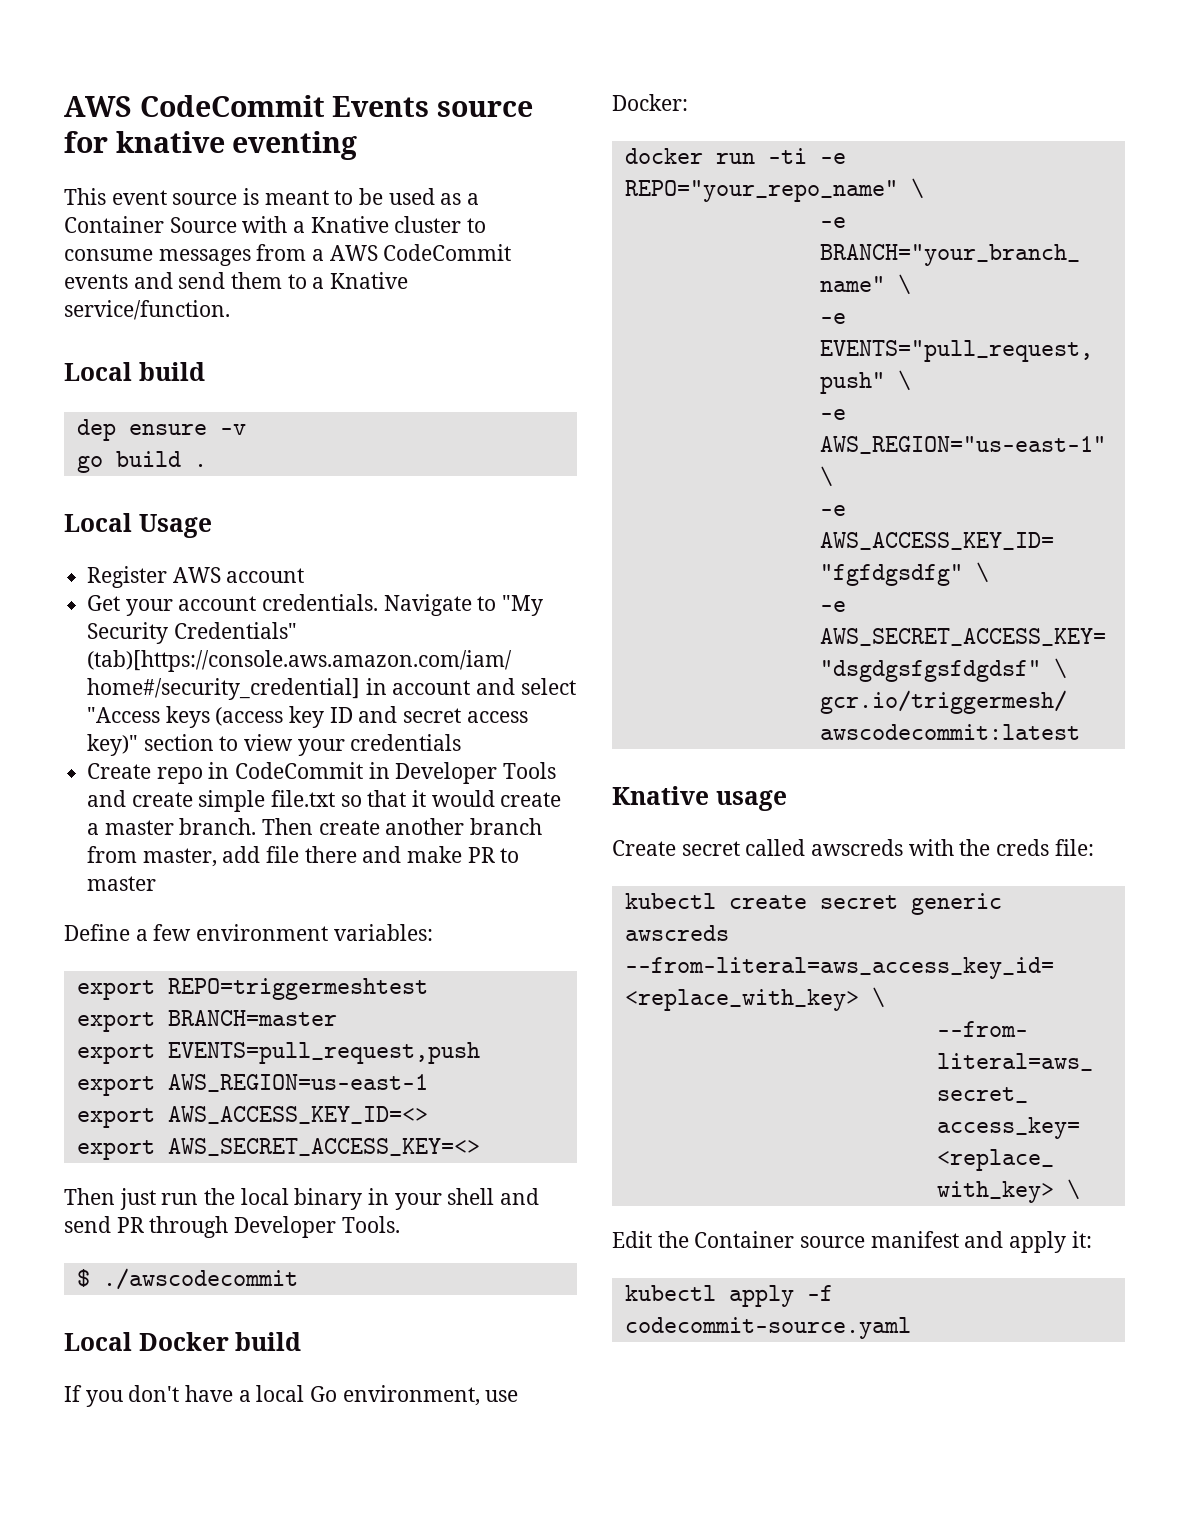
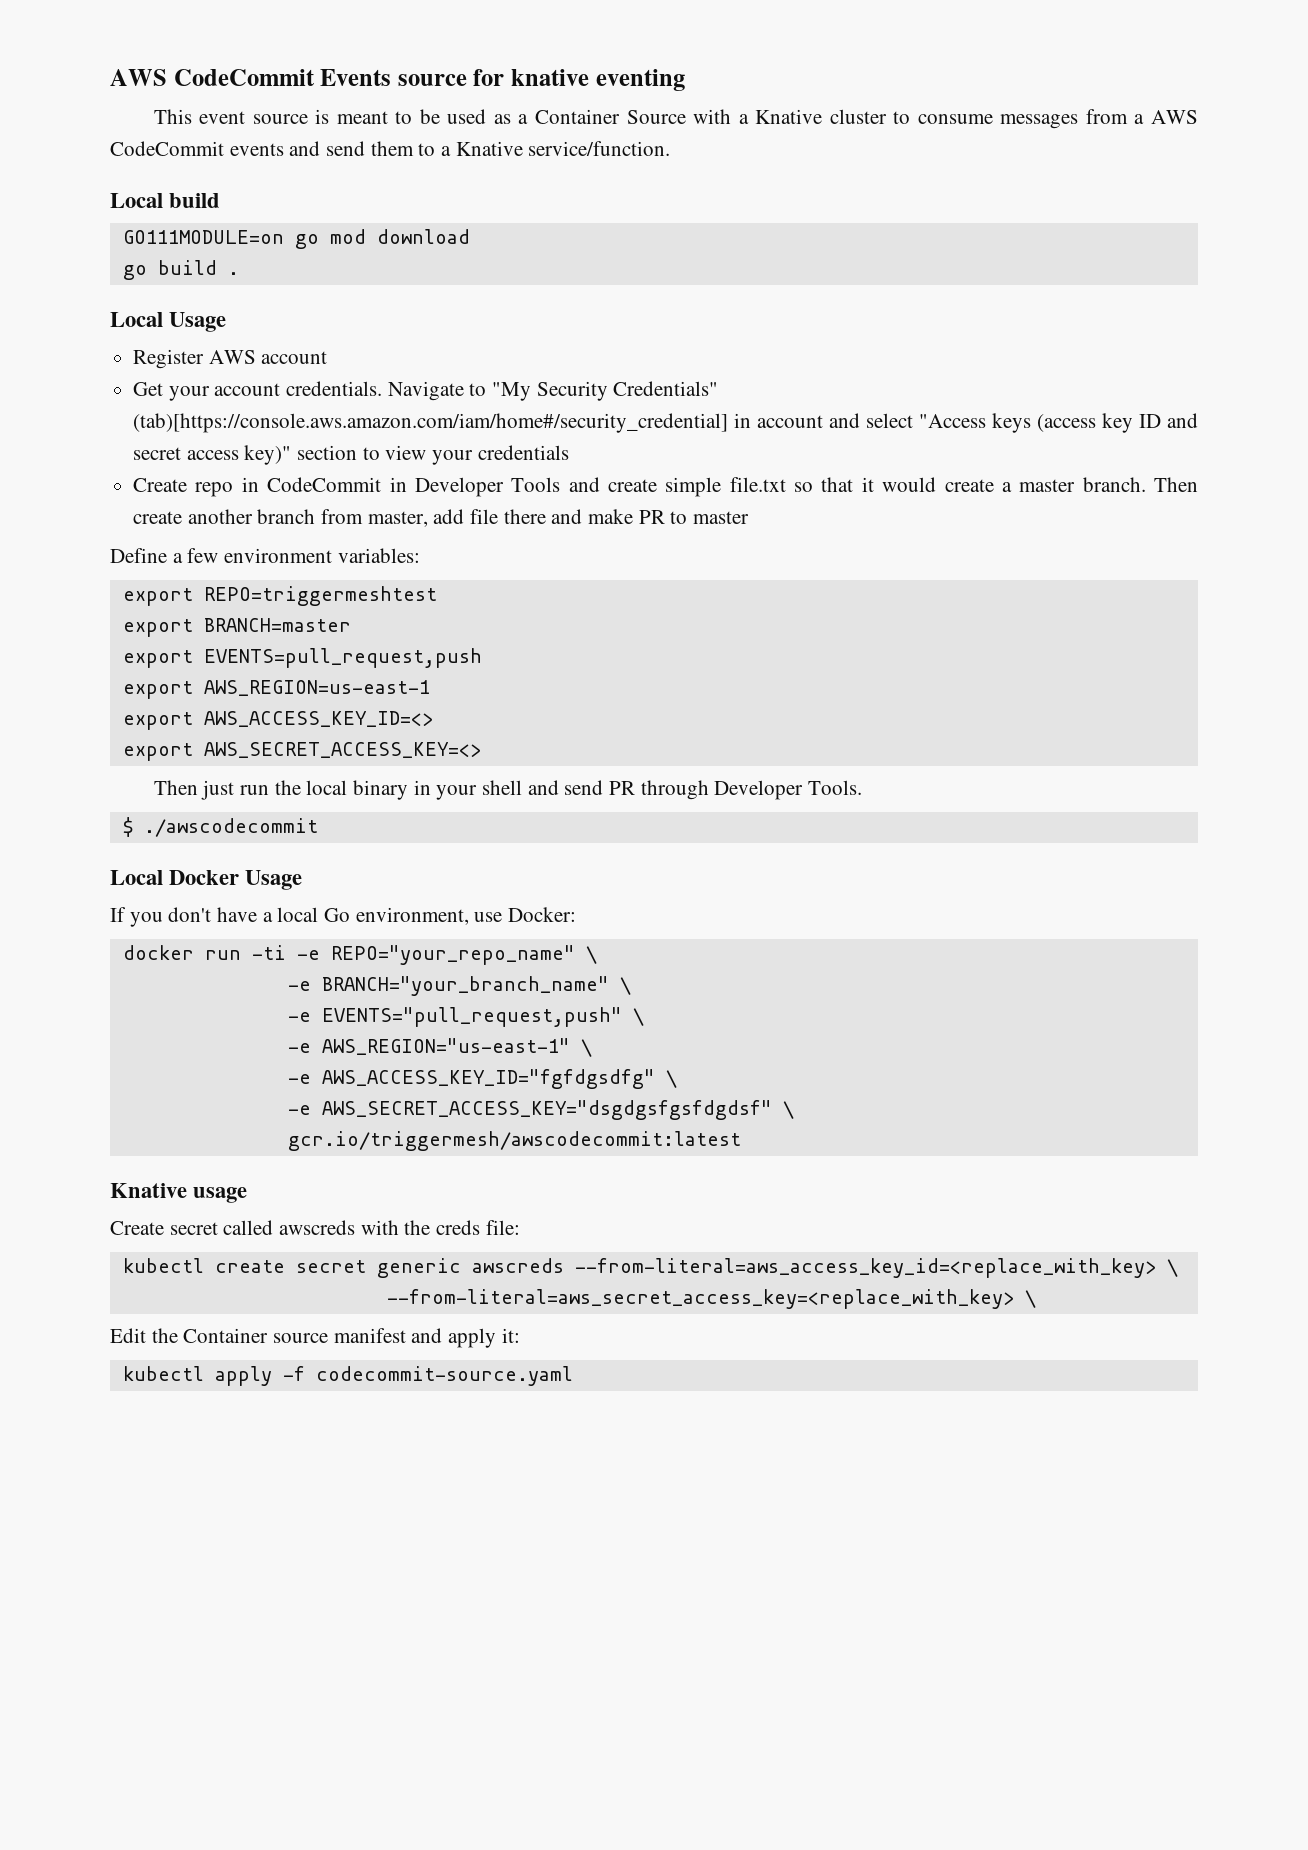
[76,419,246,441] dep ensure -v -> [122,229,470,249] GO111MODULE=on go mod download
[235,1332,302,1351] build -> [245,870,303,890] Usage

